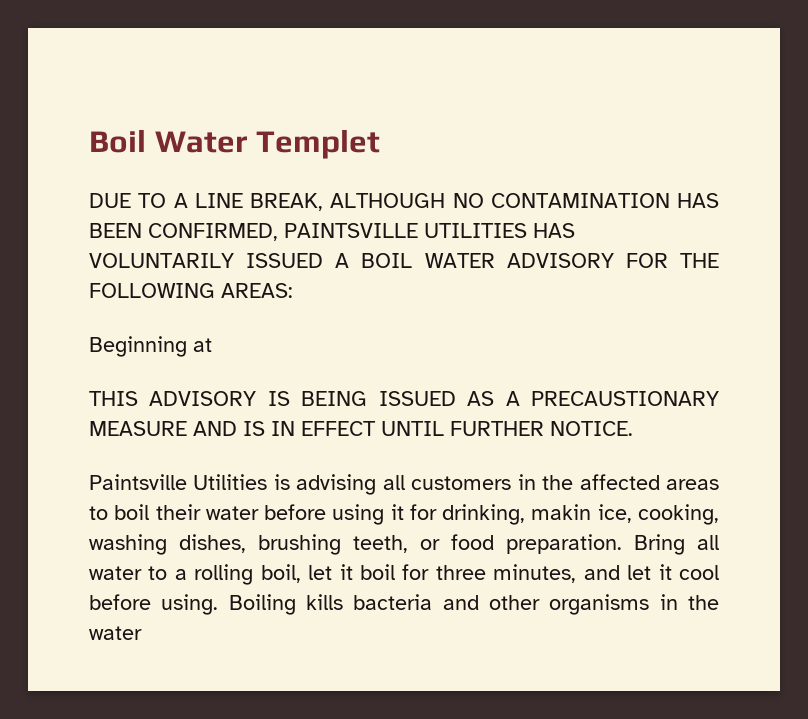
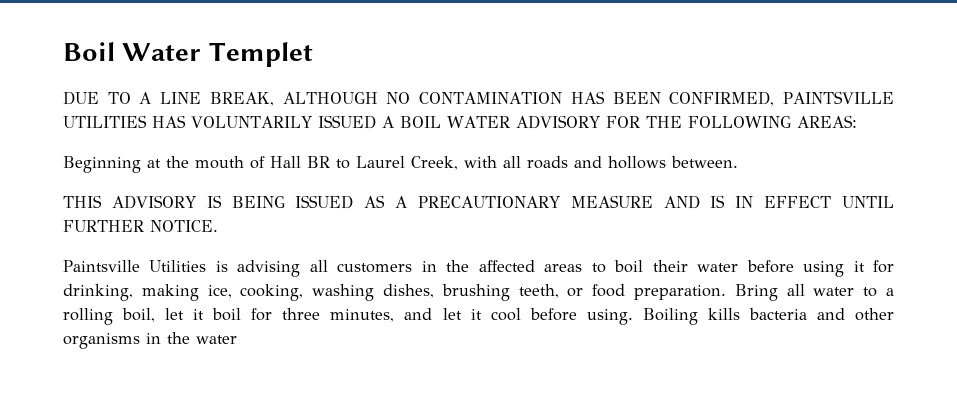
(212, 345) none -> [166,156,738,170] the mouth of Hall BR to Laurel Creek, with all roads and hollows between.
[531,391,719,406] PRECAUSTIONARY -> [417,196,560,208] PRECAUTIONARY
[531,504,592,520] makin -> [141,284,199,301] making

